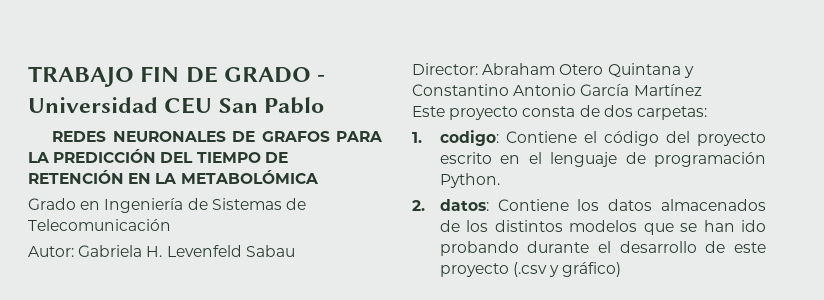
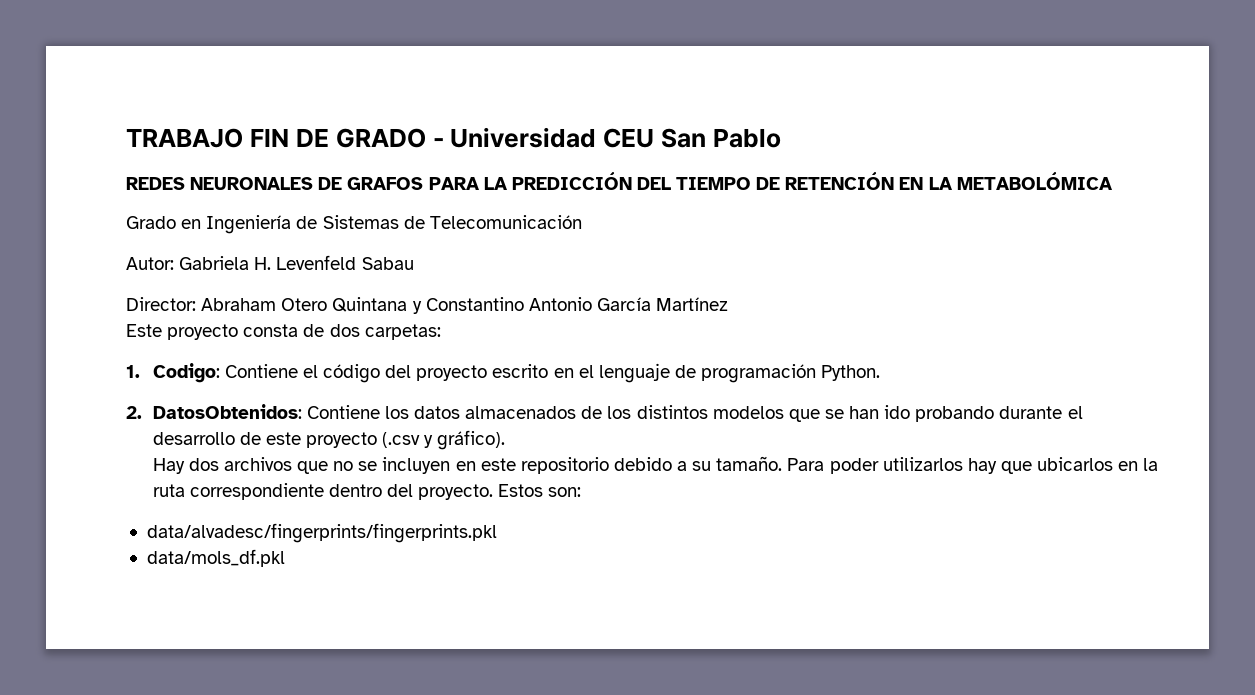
[439,130,499,146] codigo: -> [152,363,220,383] Codigo:
[439,199,489,211] datos: -> [152,404,302,419] DatosObtenidos:
[562,262,622,277] gráfico) -> [437,430,506,450] [152,456,1159,474] [152,483,582,500] [146,523,497,543] [146,549,285,567] gráfico). // Hay dos archivos que no se incluyen en este repositorio debido a su tamaño. Para poder utilizarlos hay que ubicarlos en la ruta correspondiente dentro del proyecto. Estos son: // data/alvadesc/fingerprints/fingerprints.pkl // data/mols_df.pkl

